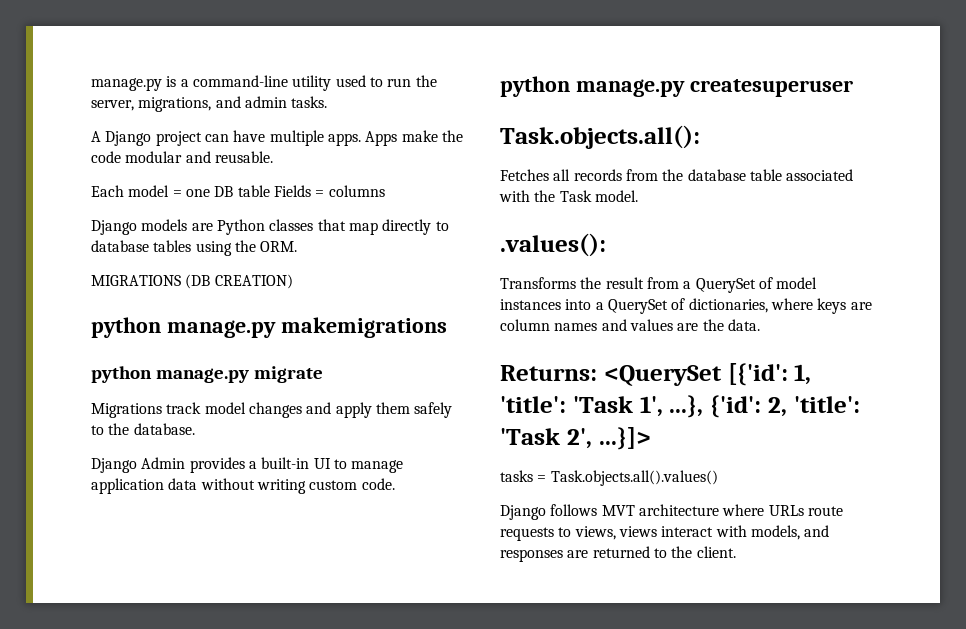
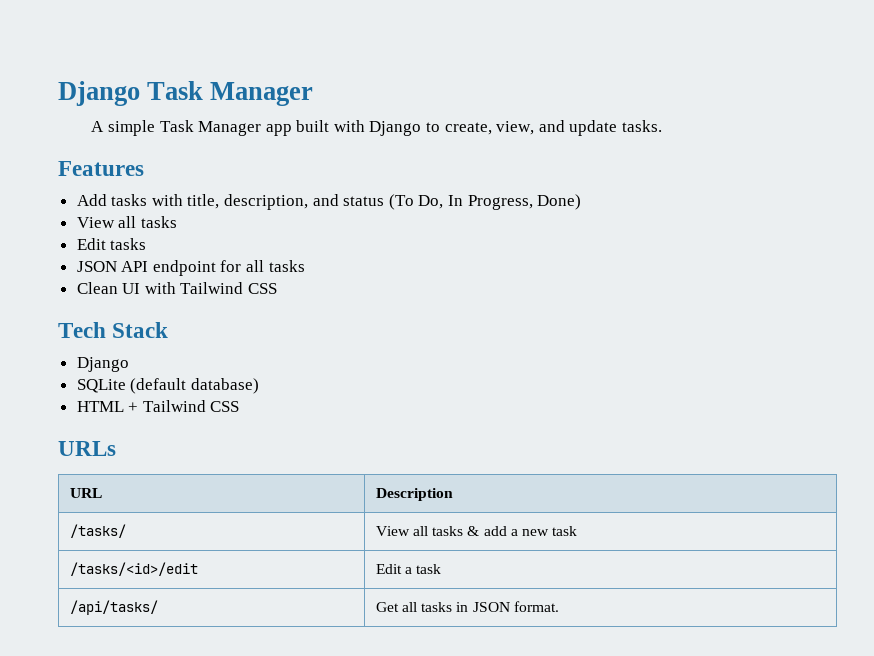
[91,75,437,91] [91,96,328,112] [91,130,463,146] [91,151,273,163] [91,185,385,197] [91,219,449,235] [91,240,298,256] [91,274,293,289] [91,317,447,338] [91,366,323,383] [91,402,453,418] [91,423,195,435] [91,457,404,473] [91,478,395,494] [500,76,853,97] [500,125,700,149] [500,169,854,181] [499,190,638,202] [500,233,606,257] [500,277,818,293] [500,298,872,314] [500,319,760,331] [500,363,812,386] [500,395,860,418] [500,427,651,450] [500,470,718,486] [500,504,843,520] [500,525,830,541] [500,546,736,562] manage.py is a command-line utility used to run the server, migrations, and admin tasks. // A Django project can have multiple apps. Apps make the code modular and reusable. // Each model = one DB table Fields = columns // Django models are Python classes that map directly to database tables using the ORM. // MIGRATIONS (DB CREATION) // python manage.py makemigrations // python manage.py migrate // Migrations track model changes and apply them safely to the database. // Django Admin provides a built-in UI to manage application data without writing custom code. // python manage.py createsuperuser // Task.objects.all(): // Fetches all records from the database table associated with the Task model. // .values(): // Transforms the result from a QuerySet of model instances into a QuerySet of dictionaries, where keys are column names and values are the data. // Returns: <QuerySet [{'id': 1, 'title': 'Task 1', ...}, {'id': 2, 'title': 'Task 2', ...}]> // tasks = Task.objects.all().values() // Django follows MVT architecture where URLs route requests to views, views interact with models, and responses are returned to the client. -> [58,81,314,106] [91,120,662,136] [58,161,144,176] [76,194,582,210] [76,216,177,228] [76,238,147,250] [76,260,305,276] [76,282,278,294] [58,322,169,338] [76,357,129,372] [76,378,259,394] [76,400,240,412] [58,441,116,456] [69,488,102,498] [375,488,453,501] [69,524,126,538] [375,526,578,536] [69,562,198,576] [375,564,442,574] [69,600,158,615] [375,601,559,612] Django Task Manager // A simple Task Manager app built with Django to create, view, and update tasks. // Features // Add tasks with title, description, and status (To Do, In Progress, Done) // View all tasks // Edit tasks // JSON API endpoint for all tasks // Clean UI with Tailwind CSS // Tech Stack // Django // SQLite (default database) // HTML + Tailwind CSS // URLs // URL | Description // /tasks/ | View all tasks & add a new task // /tasks/<id>/edit | Edit a task // /api/tasks/ | Get all tasks in JSON format.

